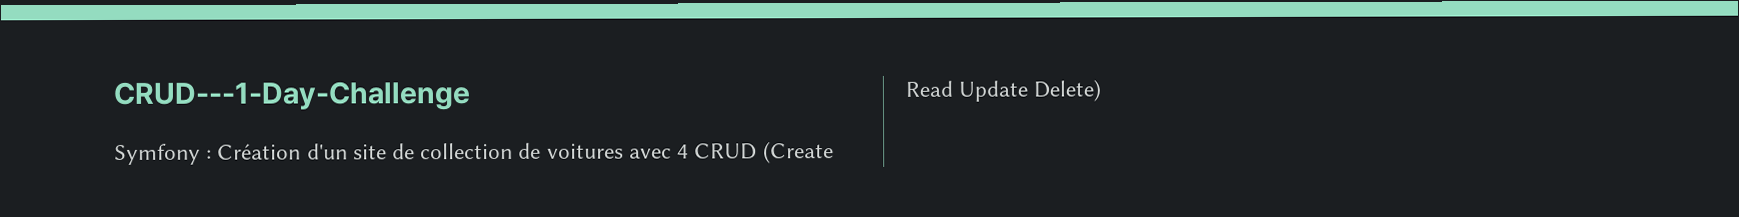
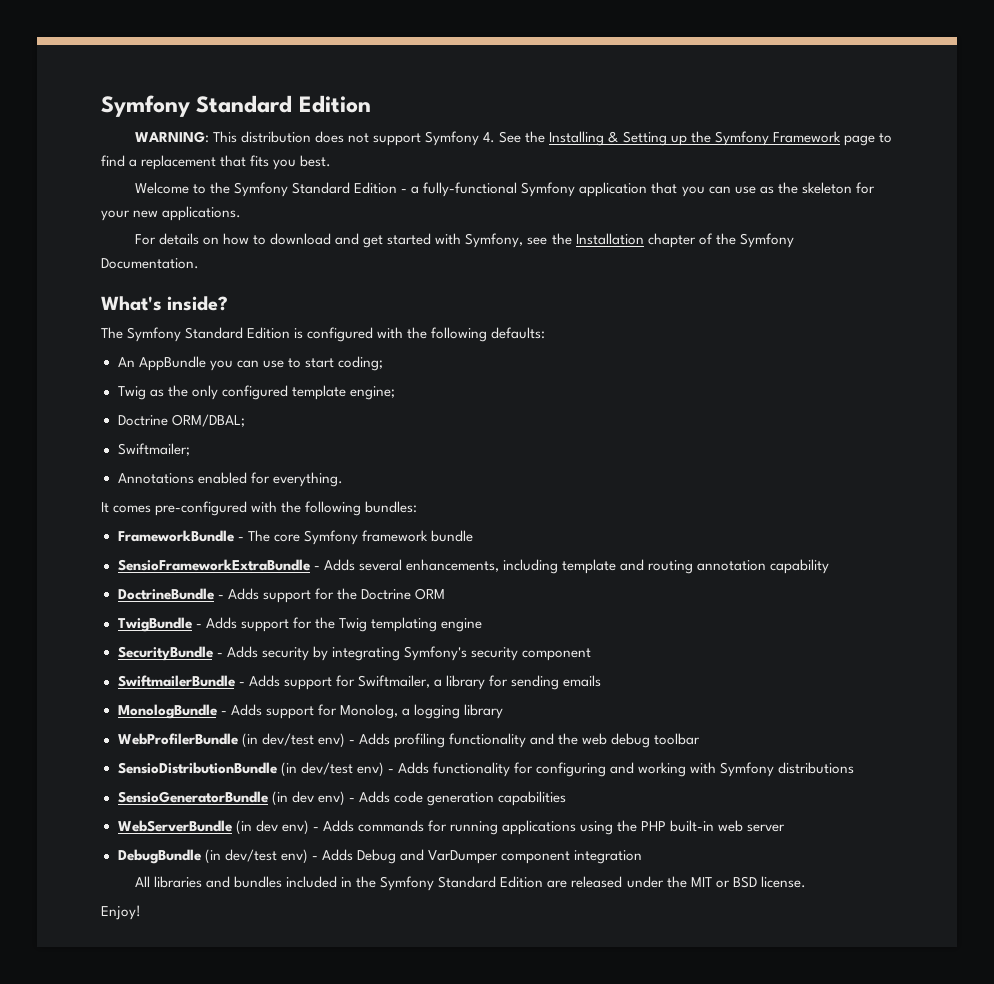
[113,81,471,111] [114,141,834,165] [905,79,1102,102] CRUD---1-Day-Challenge // Symfony : Création d'un site de collection de voitures avec 4 CRUD (Create Read Update Delete) -> [101,95,371,117] [134,131,892,146] [101,155,332,170] [134,182,875,197] [101,206,242,221] [134,233,794,248] [101,258,199,269] [101,296,229,311] [101,327,546,342] [117,356,383,371] [117,385,395,400] [117,414,245,427] [117,443,190,456] [117,472,343,487] [101,501,418,516] [117,530,473,545] [117,559,829,574] [117,588,445,603] [117,617,482,632] [117,646,591,661] [117,675,602,690] [117,704,503,719] [117,733,701,748] [117,762,855,777] [117,791,566,806] [117,820,786,835] [117,849,643,864] [134,876,806,891] [101,905,141,920] Symfony Standard Edition // WARNING: This distribution does not support Symfony 4. See the Installing & Setting up the Symfony Framework page to find a replacement that fits you best. // Welcome to the Symfony Standard Edition - a fully-functional Symfony application that you can use as the skeleton for your new applications. // For details on how to download and get started with Symfony, see the Installation chapter of the Symfony Documentation. // What's inside? // The Symfony Standard Edition is configured with the following defaults: // An AppBundle you can use to start coding; // Twig as the only configured template engine; // Doctrine ORM/DBAL; // Swiftmailer; // Annotations enabled for everything. // It comes pre-configured with the following bundles: // FrameworkBundle - The core Symfony framework bundle // SensioFrameworkExtraBundle - Adds several enhancements, including template and routing annotation capability // DoctrineBundle - Adds support for the Doctrine ORM // TwigBundle - Adds support for the Twig templating engine // SecurityBundle - Adds security by integrating Symfony's security component // SwiftmailerBundle - Adds support for Swiftmailer, a library for sending emails // MonologBundle - Adds support for Monolog, a logging library // WebProfilerBundle (in dev/test env) - Adds profiling functionality and the web debug toolbar // SensioDistributionBundle (in dev/test env) - Adds functionality for configuring and working with Symfony distributions // SensioGeneratorBundle (in dev env) - Adds code generation capabilities // WebServerBundle (in dev env) - Adds commands for running applications using the PHP built-in web server // DebugBundle (in dev/test env) - Adds Debug and VarDumper component integration // All libraries and bundles included in the Symfony Standard Edition are released under the MIT or BSD license. // Enjoy!

